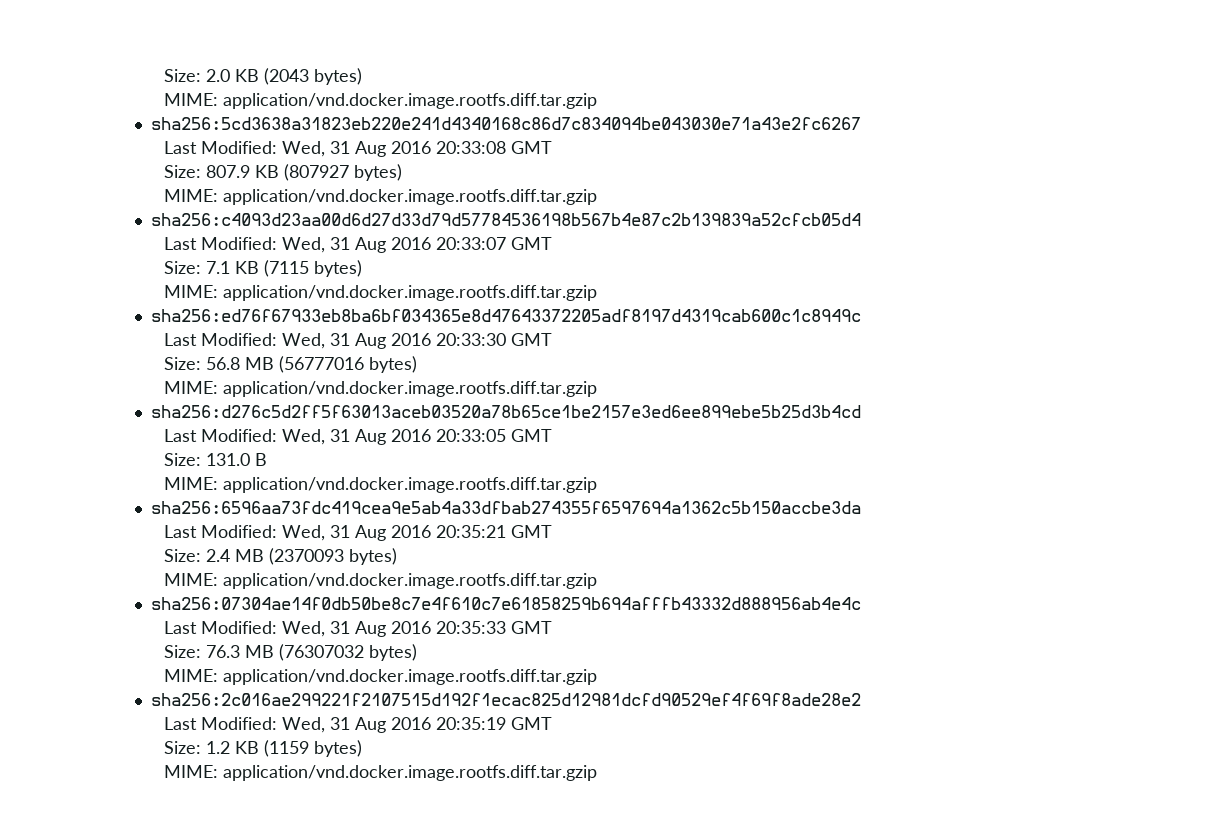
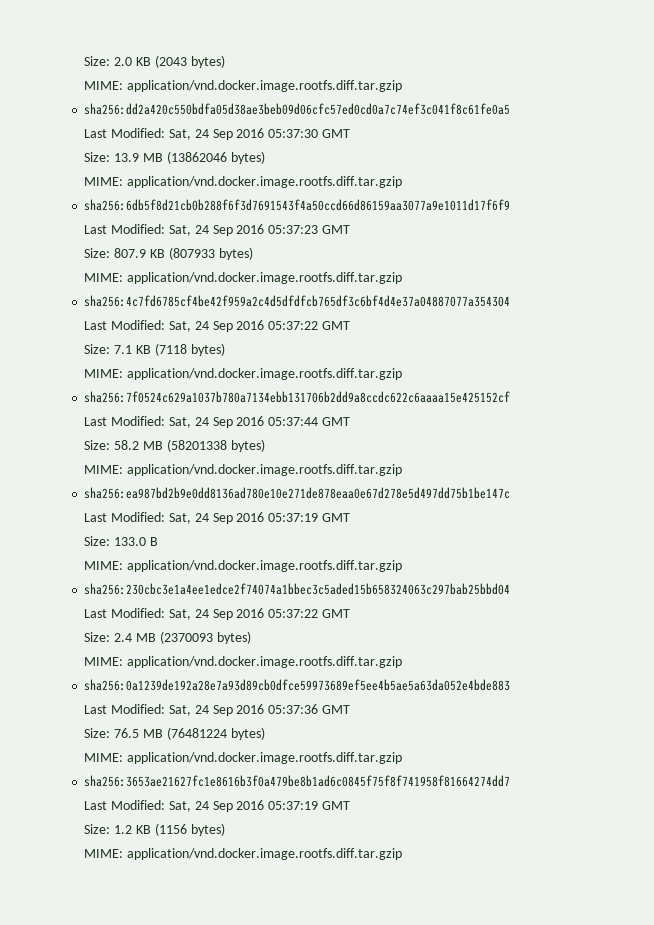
[151,117,862,130] [164,141,507,157] sha256:5cd3638a31823eb220e241d4340168c86d7c834094be043030e71a43e2fc6267 // Last Modified: Wed, 31 Aug 2016 20:33:08 -> [84,103,511,115] [84,128,350,140] [84,151,265,164] [84,176,403,188] [84,199,511,211] [84,224,319,236] sha256:dd2a420c550bdfa05d38ae3beb09d06cfc57ed0cd0a7c74ef3c041f8c61fe0a5 // Last Modified: Sat, 24 Sep 2016 05:37:30 GMT // Size: 13.9 MB (13862046 bytes) // MIME: application/vnd.docker.image.rootfs.diff.tar.gzip // sha256:6db5f8d21cb0b288f6f3d7691543f4a50ccd66d86159aa3077a9e1011d17f6f9 // Last Modified: Sat, 24 Sep 2016 05:37:23
[284,164,403,181] [164,189,598,205] [151,213,862,226] [164,237,507,253] (807927 bytes) // MIME: application/vnd.docker.image.rootfs.diff.tar.gzip // sha256:c4093d23aa00d6d27d33d79d57784536198b567b4e87c2b139839a52cfcb05d4 // Last Modified: Wed, 31 Aug 2016 20:33:07 -> [168,247,253,260] [84,272,403,284] [84,295,511,307] [84,320,319,332] (807933 bytes) // MIME: application/vnd.docker.image.rootfs.diff.tar.gzip // sha256:4c7fd6785cf4be42f959a2c4d5dfdfcb765df3c6bf4d4e37a04887077a354304 // Last Modified: Sat, 24 Sep 2016 05:37:22
[264,260,363,277] [164,285,598,301] [151,309,862,322] [164,333,553,349] [164,356,418,373] [164,381,598,397] [151,405,862,418] [164,429,553,445] [164,453,251,466] (7115 bytes) // MIME: application/vnd.docker.image.rootfs.diff.tar.gzip // sha256:ed76f67933eb8ba6bf034365e8d47643372205adf8197d4319cab600c1c8949c // Last Modified: Wed, 31 Aug 2016 20:33:30 GMT // Size: 56.8 MB (56777016 bytes) // MIME: application/vnd.docker.image.rootfs.diff.tar.gzip // sha256:d276c5d2ff5f63013aceb03520a78b65ce1be2157e3ed6ee899ebe5b25d3b4cd // Last Modified: Wed, 31 Aug 2016 20:33:05 GMT // Size: 131.0 -> [154,343,225,356] [84,368,403,380] [84,391,511,403] [84,416,350,428] [84,439,265,452] [84,464,403,476] [84,487,511,499] [84,512,350,524] [84,536,147,546] (7118 bytes) // MIME: application/vnd.docker.image.rootfs.diff.tar.gzip // sha256:7f0524c629a1037b780a7134ebb131706b2dd9a8ccdc622c6aaaa15e425152cf // Last Modified: Sat, 24 Sep 2016 05:37:44 GMT // Size: 58.2 MB (58201338 bytes) // MIME: application/vnd.docker.image.rootfs.diff.tar.gzip // sha256:ea987bd2b9e0dd8136ad780e10e271de878eaa0e67d278e5d497dd75b1be147c // Last Modified: Sat, 24 Sep 2016 05:37:19 GMT // Size: 133.0
[151,501,862,514] [164,525,507,541] sha256:6596aa73fdc419cea9e5ab4a33dfbab274355f6597694a1362c5b150accbe3da // Last Modified: Wed, 31 Aug 2016 20:35:21 -> [84,583,511,595] [84,608,319,620] sha256:230cbc3e1a4ee1edce2f74074a1bbec3c5aded15b658324063c297bab25bbd04 // Last Modified: Sat, 24 Sep 2016 05:37:22
[151,597,862,610] [164,621,553,637] [164,644,418,661] [164,669,598,685] [151,693,862,706] [164,717,507,733] sha256:07304ae14f0db50be8c7e4f610c7e61858259b694afffb43332d888956ab4e4c // Last Modified: Wed, 31 Aug 2016 20:35:33 GMT // Size: 76.3 MB (76307032 bytes) // MIME: application/vnd.docker.image.rootfs.diff.tar.gzip // sha256:2c016ae299221f2107515d192f1ecac825d12981dcfd90529ef4f69f8ade28e2 // Last Modified: Wed, 31 Aug 2016 20:35:19 -> [84,679,511,691] [84,704,350,716] [84,727,265,740] [84,752,403,764] [84,775,511,787] [84,800,319,812] sha256:0a1239de192a28e7a93d89cb0dfce59973689ef5ee4b5ae5a63da052e4bde883 // Last Modified: Sat, 24 Sep 2016 05:37:36 GMT // Size: 76.5 MB (76481224 bytes) // MIME: application/vnd.docker.image.rootfs.diff.tar.gzip // sha256:3653ae21627fc1e8616b3f0a479be8b1ad6c0845f75f8f741958f81664274dd7 // Last Modified: Sat, 24 Sep 2016 05:37:19
[264,740,310,757] (1159 -> [154,823,187,836] (1156

